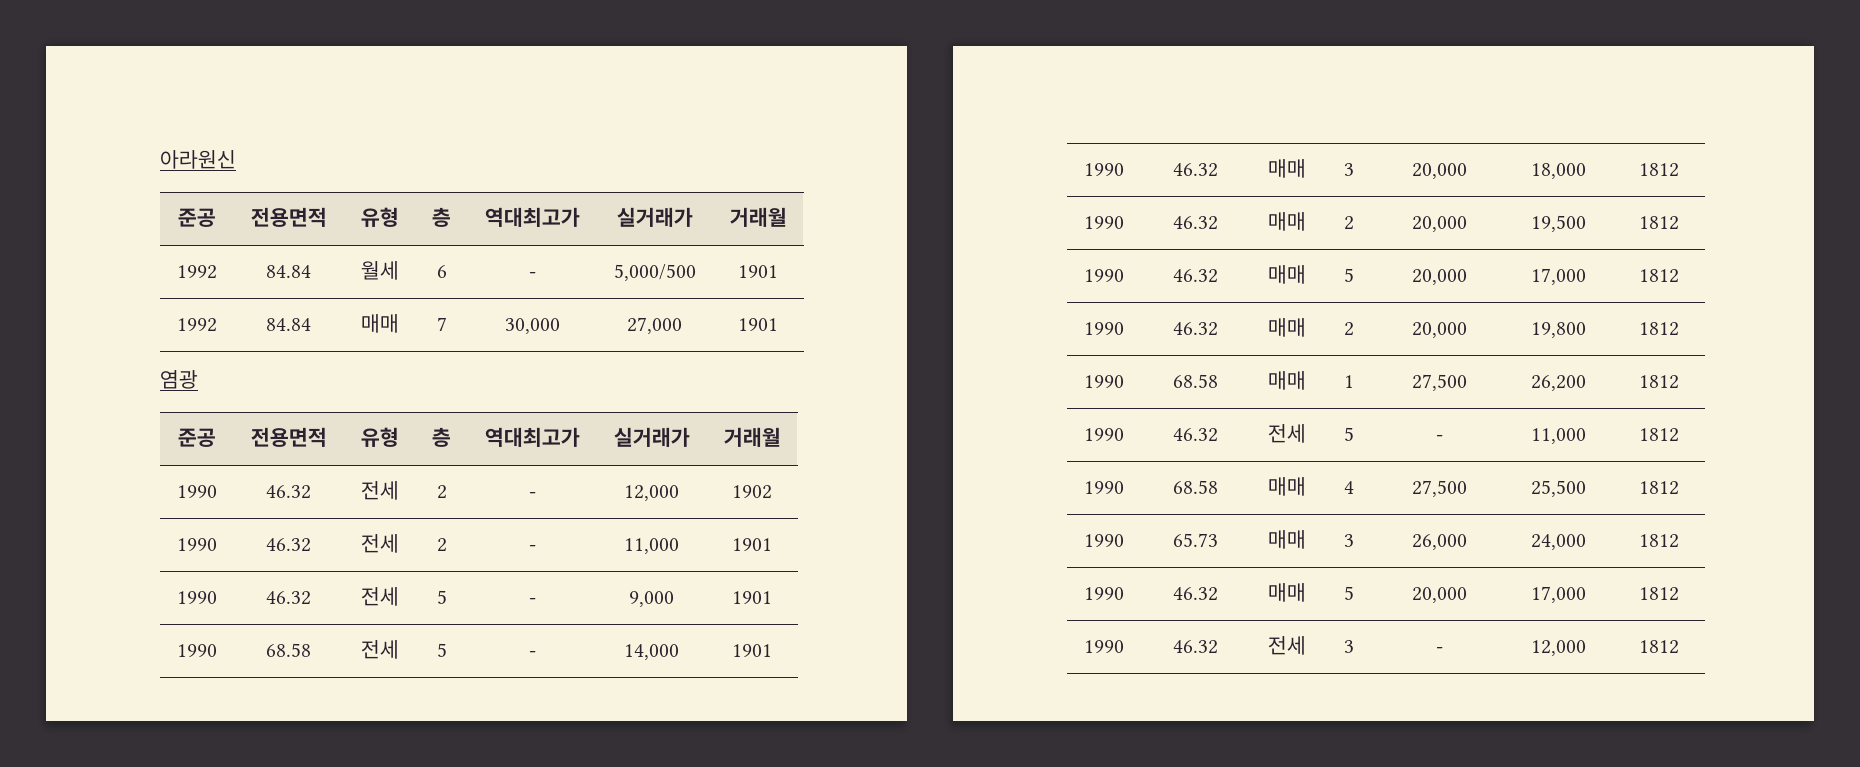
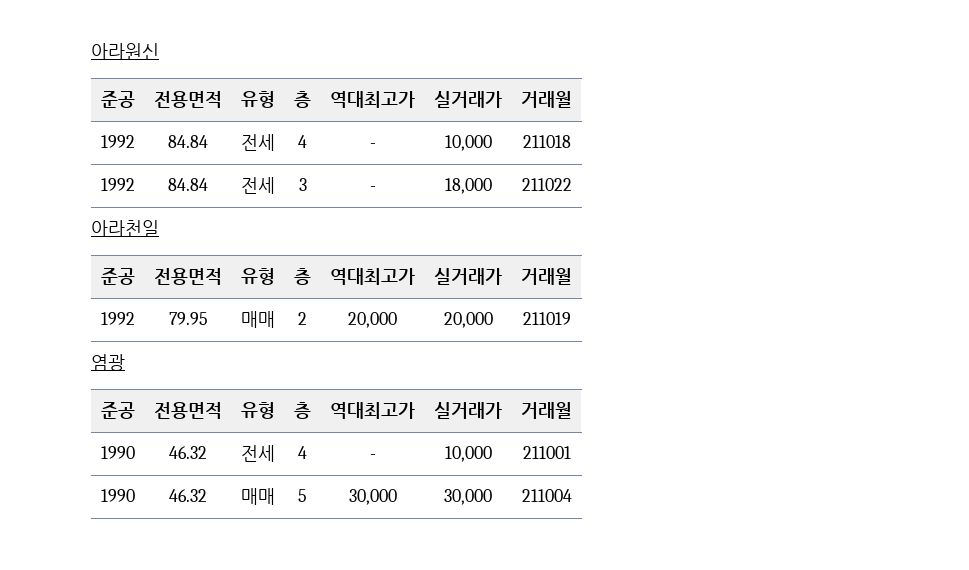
[360,261,399,280] [436,265,447,278] [528,272,536,278] [613,264,696,281] [738,265,778,278] [177,318,217,332] [266,318,311,331] [360,314,399,333] [436,317,447,331] [504,318,560,334] [627,317,682,334] [738,318,778,331] 월세 | 6 | - | 5,000/500 | 1901 // 1992 | 84.84 | 매매 | 7 | 30,000 | 27,000 | 1901 -> [241,134,275,151] [298,135,307,148] [369,143,376,148] [444,135,492,151] [522,135,571,148] [101,178,135,191] [168,178,208,191] [241,177,275,194] [298,178,307,191] [369,186,376,191] [444,178,492,194] [521,178,572,191] [91,220,159,237] [101,268,135,285] [154,268,222,285] [241,268,275,285] [294,268,311,285] [330,268,415,285] [434,268,502,285] [521,268,572,285] [101,312,135,325] [168,312,208,325] [241,311,275,328] [298,312,307,325] [348,312,397,328] [443,312,493,328] [522,312,571,325] 전세 | 4 | - | 10,000 | 211018 // 1992 | 84.84 | 전세 | 3 | - | 18,000 | 211022 // 아라천일 // 준공 | 전용면적 | 유형 | 층 | 역대최고가 | 실거래가 | 거래월 // 1992 | 79.95 | 매매 | 2 | 20,000 | 20,000 | 211019
[436,485,447,499] [528,492,536,498] [624,485,679,501] [732,485,772,499] [177,538,217,551] [266,538,311,552] [360,534,399,553] [436,538,447,552] [528,545,536,551] [624,538,679,554] [732,538,772,551] [177,591,217,604] [266,591,311,605] [360,587,399,606] [436,590,447,604] [528,598,536,604] [629,591,674,607] [732,591,772,604] [177,644,217,657] [266,643,311,657] [360,640,399,659] [436,643,447,657] [528,651,536,657] [624,644,679,660] [732,644,772,657] [1084,163,1124,176] [1173,163,1218,177] [1267,159,1306,178] [1343,163,1354,176] [1411,163,1467,179] [1531,163,1586,179] [1639,163,1679,177] [1084,216,1124,229] [1173,216,1218,230] [1267,212,1306,231] [1343,216,1354,230] [1411,216,1467,232] [1531,215,1586,232] [1639,216,1679,230] [1084,269,1124,282] [1173,269,1218,283] [1267,265,1306,284] [1343,268,1354,282] [1411,269,1467,285] [1531,268,1586,285] [1639,269,1679,283] [1084,322,1124,335] [1173,322,1218,336] [1267,318,1306,337] [1343,322,1354,336] [1411,322,1467,338] [1531,322,1586,338] [1639,322,1679,336] [1084,375,1124,388] [1173,374,1218,388] [1267,371,1306,390] [1343,375,1354,388] [1411,374,1467,391] [1531,375,1586,391] [1639,375,1679,389] [1084,428,1124,441] [1173,428,1218,442] [1267,424,1306,443] [1343,427,1354,441] [1435,435,1443,441] [1531,428,1586,444] [1639,428,1679,442] [1084,481,1124,494] [1173,480,1218,494] [1267,477,1306,496] [1343,481,1354,494] [1411,480,1467,497] [1531,480,1586,497] [1639,481,1679,495] [1084,534,1124,547] [1173,533,1218,547] [1267,530,1306,549] [1343,534,1354,547] [1411,534,1467,550] [1531,534,1586,550] [1639,534,1679,548] [1084,587,1124,600] [1173,587,1218,601] [1267,583,1306,602] [1343,586,1354,600] [1411,587,1467,603] [1531,586,1586,603] [1639,587,1679,601] [1084,640,1124,653] [1173,640,1218,654] [1267,636,1306,655] [1343,640,1354,653] [1435,647,1443,653] [1531,640,1586,656] [1639,640,1679,654] 2 | - | 12,000 | 1902 // 1990 | 46.32 | 전세 | 2 | - | 11,000 | 1901 // 1990 | 46.32 | 전세 | 5 | - | 9,000 | 1901 // 1990 | 68.58 | 전세 | 5 | - | 14,000 | 1901 // 1990 | 46.32 | 매매 | 3 | 20,000 | 18,000 | 1812 // 1990 | 46.32 | 매매 | 2 | 20,000 | 19,500 | 1812 // 1990 | 46.32 | 매매 | 5 | 20,000 | 17,000 | 1812 // 1990 | 46.32 | 매매 | 2 | 20,000 | 19,800 | 1812 // 1990 | 68.58 | 매매 | 1 | 27,500 | 26,200 | 1812 // 1990 | 46.32 | 전세 | 5 | - | 11,000 | 1812 // 1990 | 68.58 | 매매 | 4 | 27,500 | 25,500 | 1812 // 1990 | 65.73 | 매매 | 3 | 26,000 | 24,000 | 1812 // 1990 | 46.32 | 매매 | 5 | 20,000 | 17,000 | 1812 // 1990 | 46.32 | 전세 | 3 | - | 12,000 | 1812 -> [298,446,307,459] [369,454,376,459] [444,446,492,462] [522,446,571,459] [101,489,135,502] [169,489,207,502] [241,488,275,505] [298,489,307,502] [348,489,397,505] [444,489,492,505] [521,489,572,502] 4 | - | 10,000 | 211001 // 1990 | 46.32 | 매매 | 5 | 30,000 | 30,000 | 211004

